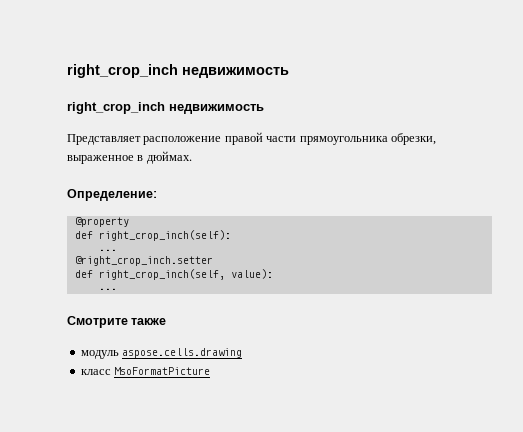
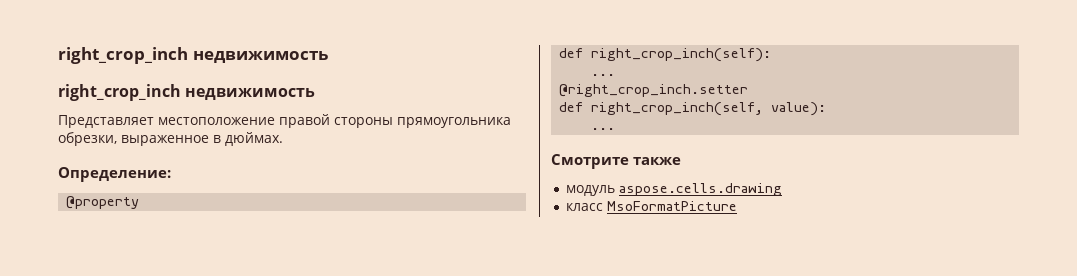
[143,132,297,145] расположение правой части -> [158,114,393,128] местоположение правой стороны

